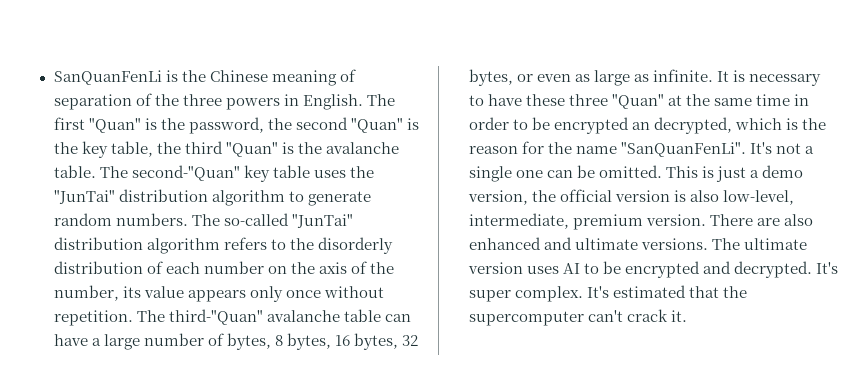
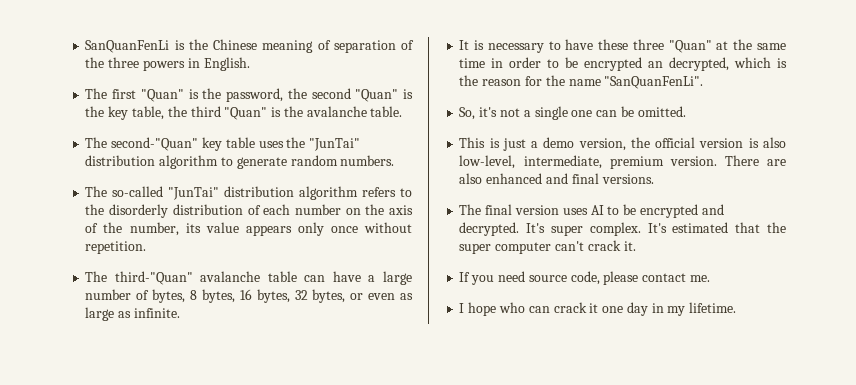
(363, 102) none -> (250, 64) //
(96, 171) none -> (403, 111) //
(188, 219) none -> (395, 160) //
(133, 318) none -> (147, 247) //
(713, 75) none -> (180, 313) //
[749,142,772,154] It's -> [459,107,498,120] // So, it's
(662, 171) none -> (686, 111) //
[574,238,638,250] ultimate -> [571,173,599,184] final
[711,238,807,250] The ultimate -> [459,204,513,215] // The final
[468,311,584,326] supercomputer -> [459,242,552,254] super computer
(687, 316) none -> [459,271,710,285] [459,302,737,316] // If you need source code, please contact me. // I hope who can crack it one day in my lifetime.

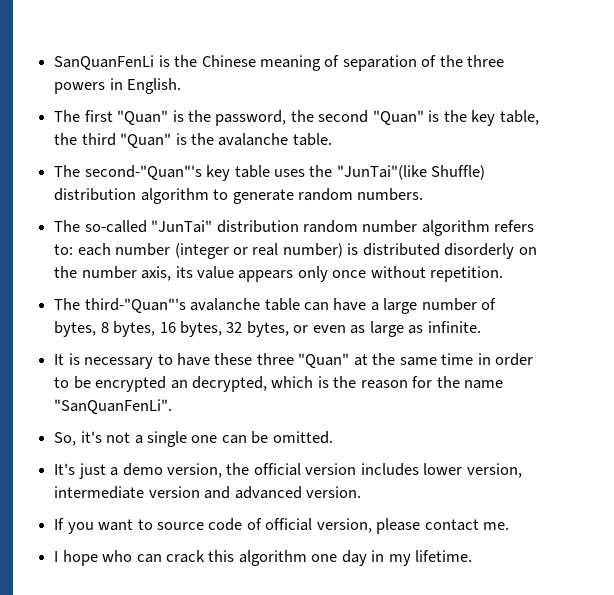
[111,137,199,151] second-"Quan" -> [84,165,202,180] second-"Quan"'s
[309,138,361,151] "JunTai" -> [336,165,486,180] "JunTai"(like Shuffle)
[299,186,412,200] [85,204,413,218] [85,222,179,236] algorithm refers to the disorderly distribution of each number on the axis of the number, -> [302,220,535,236] [54,243,537,259] [54,266,172,281] random number algorithm refers to: each number (integer or real number) is distributed disorderly on the number axis,
[114,271,193,285] third-"Quan" -> [84,298,186,313] third-"Quan"'s
[459,137,500,148] This is -> [54,463,76,475] It's
[748,137,786,148] [459,155,786,169] [459,173,654,184] [459,204,724,218] [459,222,786,236] [459,240,636,254] [459,271,600,285] is also low-level, intermediate, premium version. There are also enhanced and final versions. // The final version uses AI to be encrypted and decrypted. It's super complex. It's estimated that the super computer can't crack it. // If you need source code, -> [360,463,522,478] [54,486,361,499] [54,518,372,534] includes lower version, intermediate version and advanced version. // If you want to source code of official version,
[589,303,599,313] it -> [208,550,307,566] this algorithm

